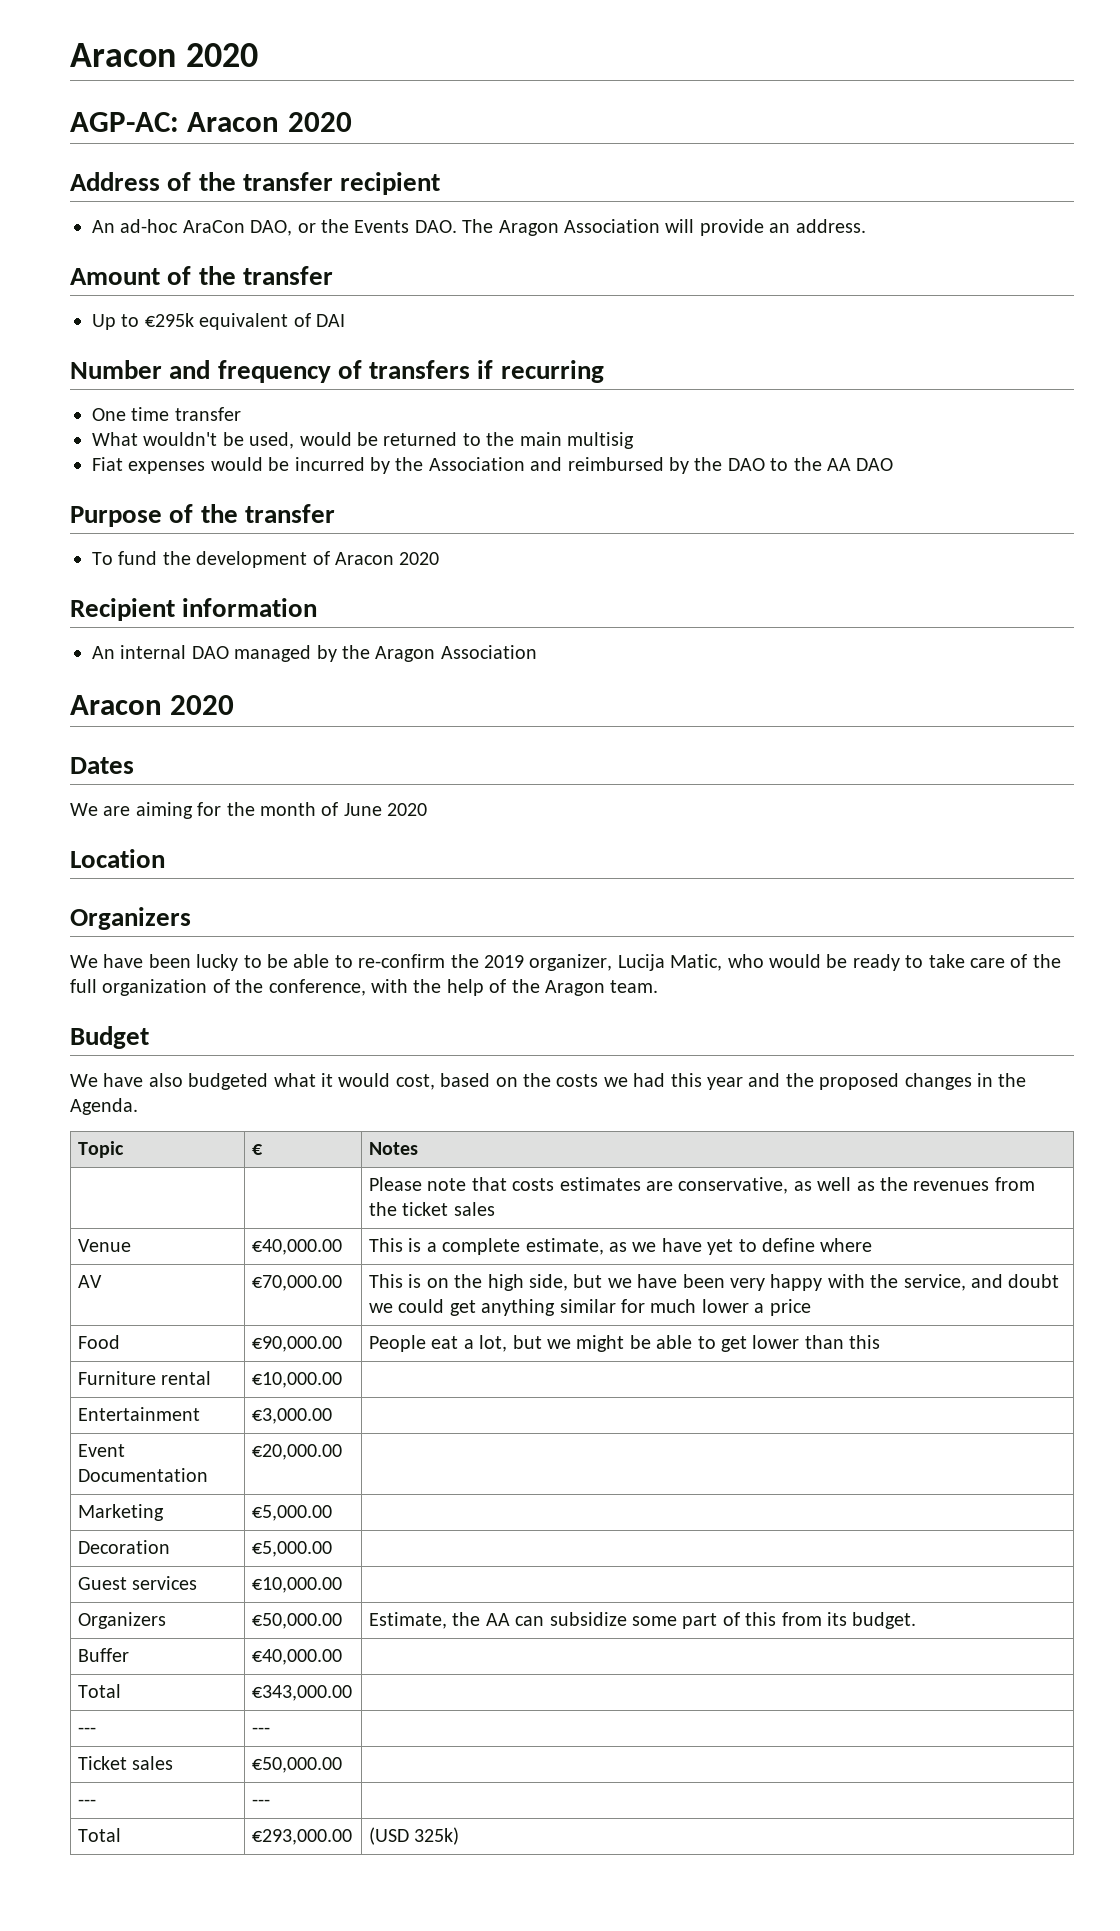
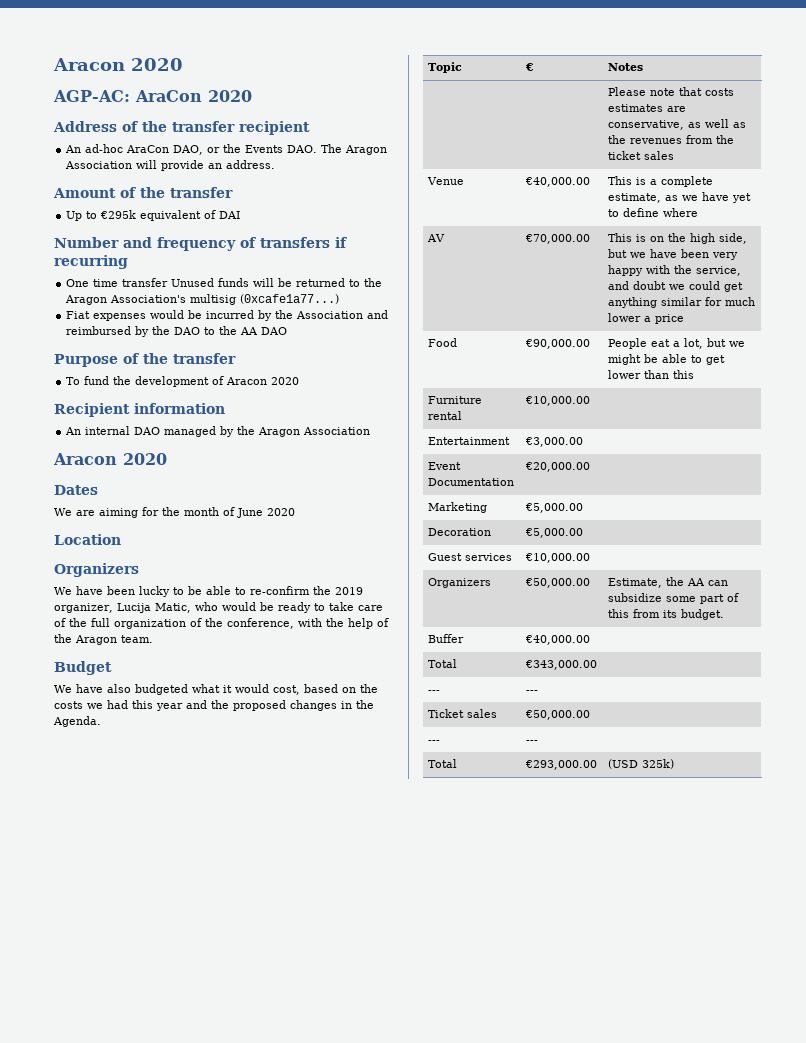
[187,112,280,132] Aracon -> [134,90,202,102] AraCon
[92,432,352,449] // What wouldn't be used, would -> [171,278,275,287] Unused funds will
[519,432,562,446] main -> [65,295,187,305] Aragon Association's
(634, 440) none -> [240,294,340,304] (0xcafe1a77...)

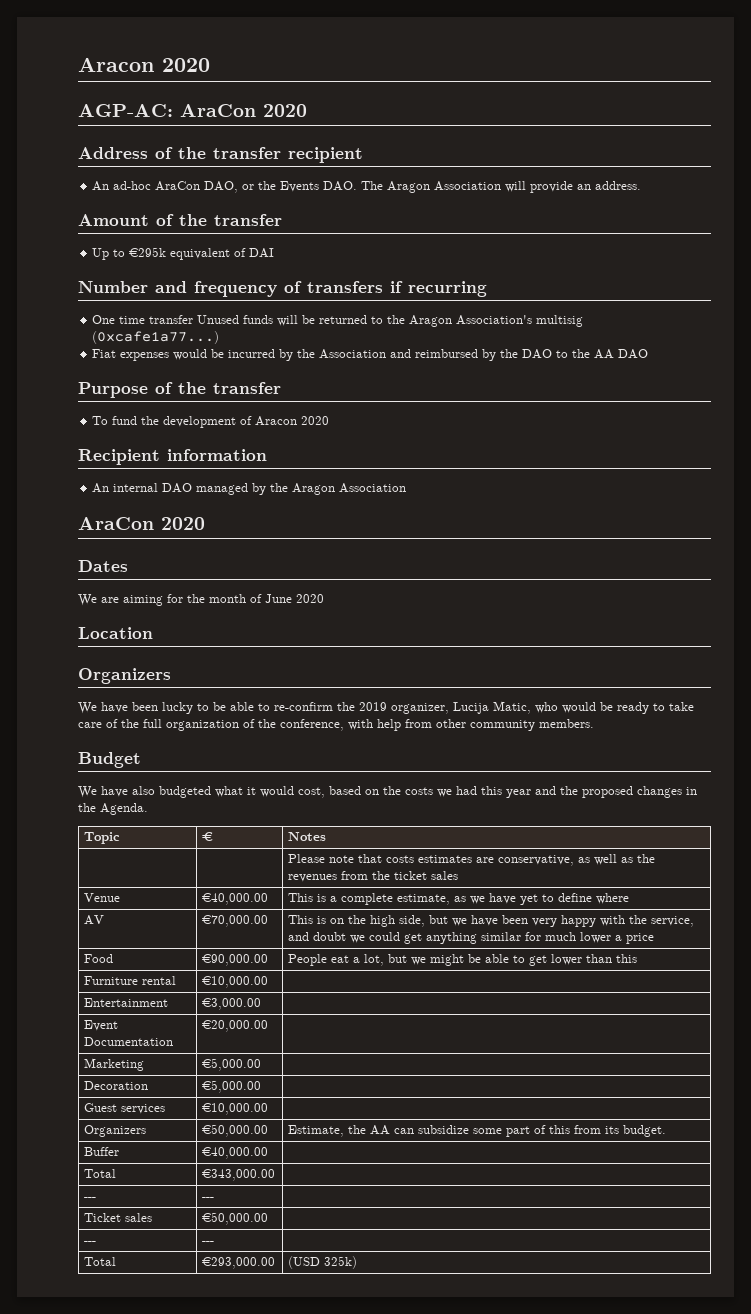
[53,453,117,465] Aracon -> [78,517,154,530] AraCon
[326,618,389,629] [54,634,153,645] the help of the Aragon team. -> [377,719,594,731] help from other community members.

